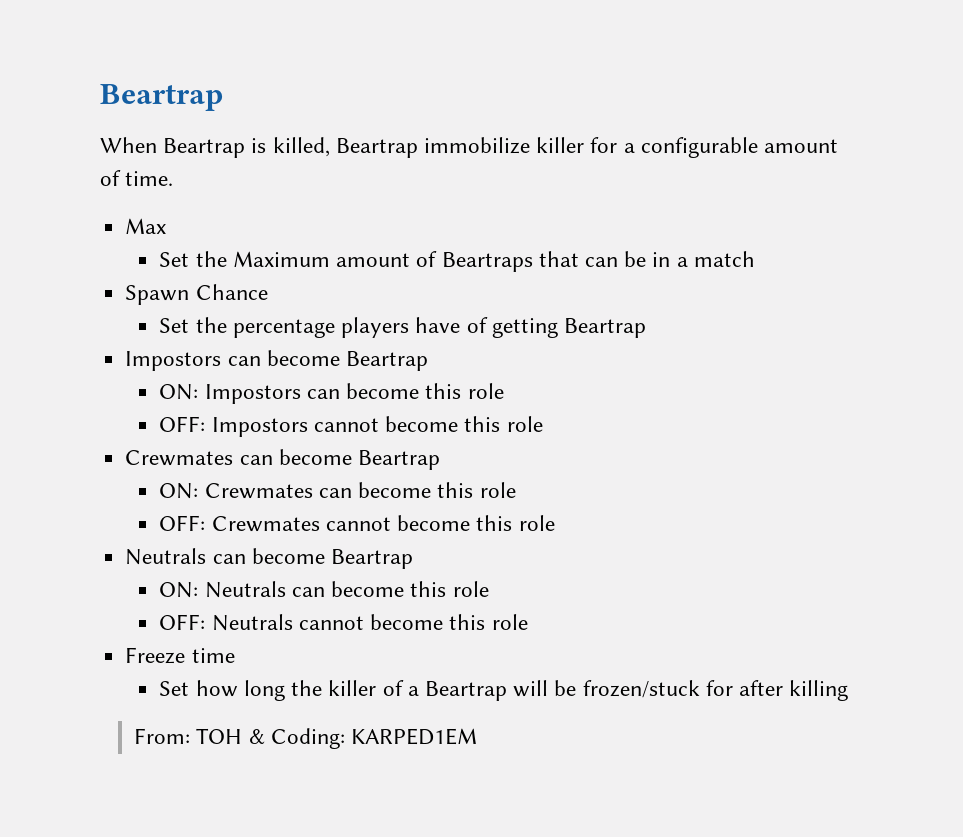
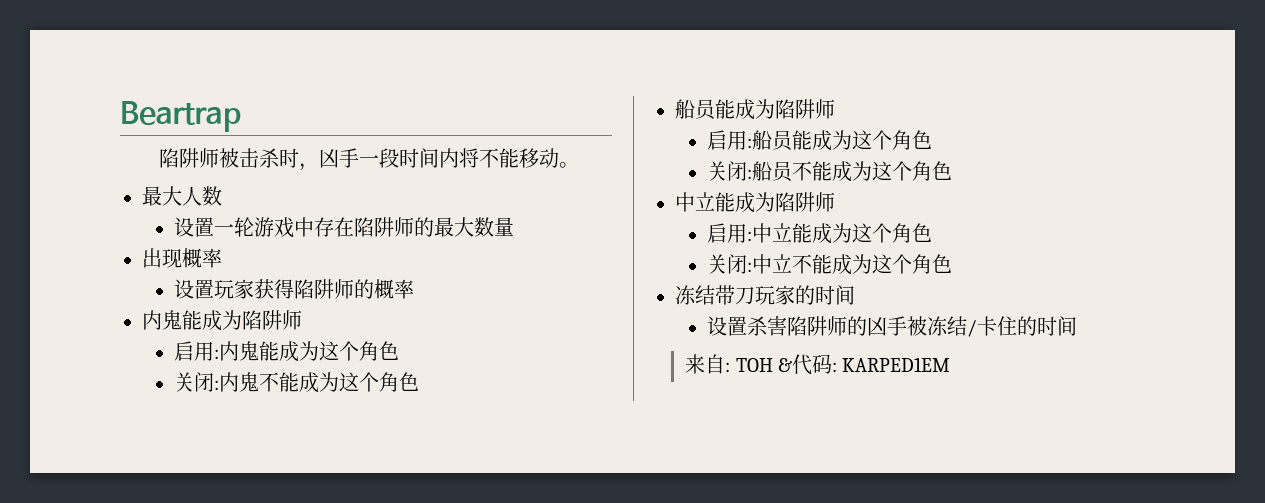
[100,84,223,111] [100,137,839,158] [100,170,174,186] [125,218,167,234] [159,251,755,272] [125,284,268,305] [159,317,646,338] [125,350,428,371] [159,383,504,404] [159,416,543,437] [125,449,440,470] [159,482,516,499] [159,515,555,532] [125,548,413,569] [159,581,489,598] [159,614,528,631] [125,647,235,664] [159,680,849,701] [134,728,345,749] Beartrap // When Beartrap is killed, Beartrap immobilize killer for a configurable amount of time. // Max // Set the Maximum amount of Beartraps that can be in a match // Spawn Chance // Set the percentage players have of getting Beartrap // Impostors can become Beartrap // ON: Impostors can become this role // OFF: Impostors cannot become this role // Crewmates can become Beartrap // ON: Crewmates can become this role // OFF: Crewmates cannot become this role // Neutrals can become Beartrap // ON: Neutrals can become this role // OFF: Neutrals cannot become this role // Freeze time // Set how long the killer of a Beartrap will be frozen/stuck for after killing // From: TOH & Coding: -> [120,101,241,132] [158,148,579,171] [142,186,222,206] [174,217,515,238] [142,248,222,268] [174,279,415,299] [142,310,302,331] [174,341,400,362] [174,372,420,393] [675,99,835,120] [707,130,933,151] [707,161,953,182] [675,192,835,213] [707,223,933,244] [707,254,953,275] [675,285,855,305] [707,316,1078,337] [685,354,838,375] Beartrap // 陷阱师被击杀时，凶手一段时间内将不能移动。 // 最大人数 // 设置一轮游戏中存在陷阱师的最大数量 // 出现概率 // 设置玩家获得陷阱师的概率 // 内鬼能成为陷阱师 // 启用:内鬼能成为这个角色 // 关闭:内鬼不能成为这个角色 // 船员能成为陷阱师 // 启用:船员能成为这个角色 // 关闭:船员不能成为这个角色 // 中立能成为陷阱师 // 启用:中立能成为这个角色 // 关闭:中立不能成为这个角色 // 冻结带刀玩家的时间 // 设置杀害陷阱师的凶手被冻结/卡住的时间 // 来自: TOH &代码:

